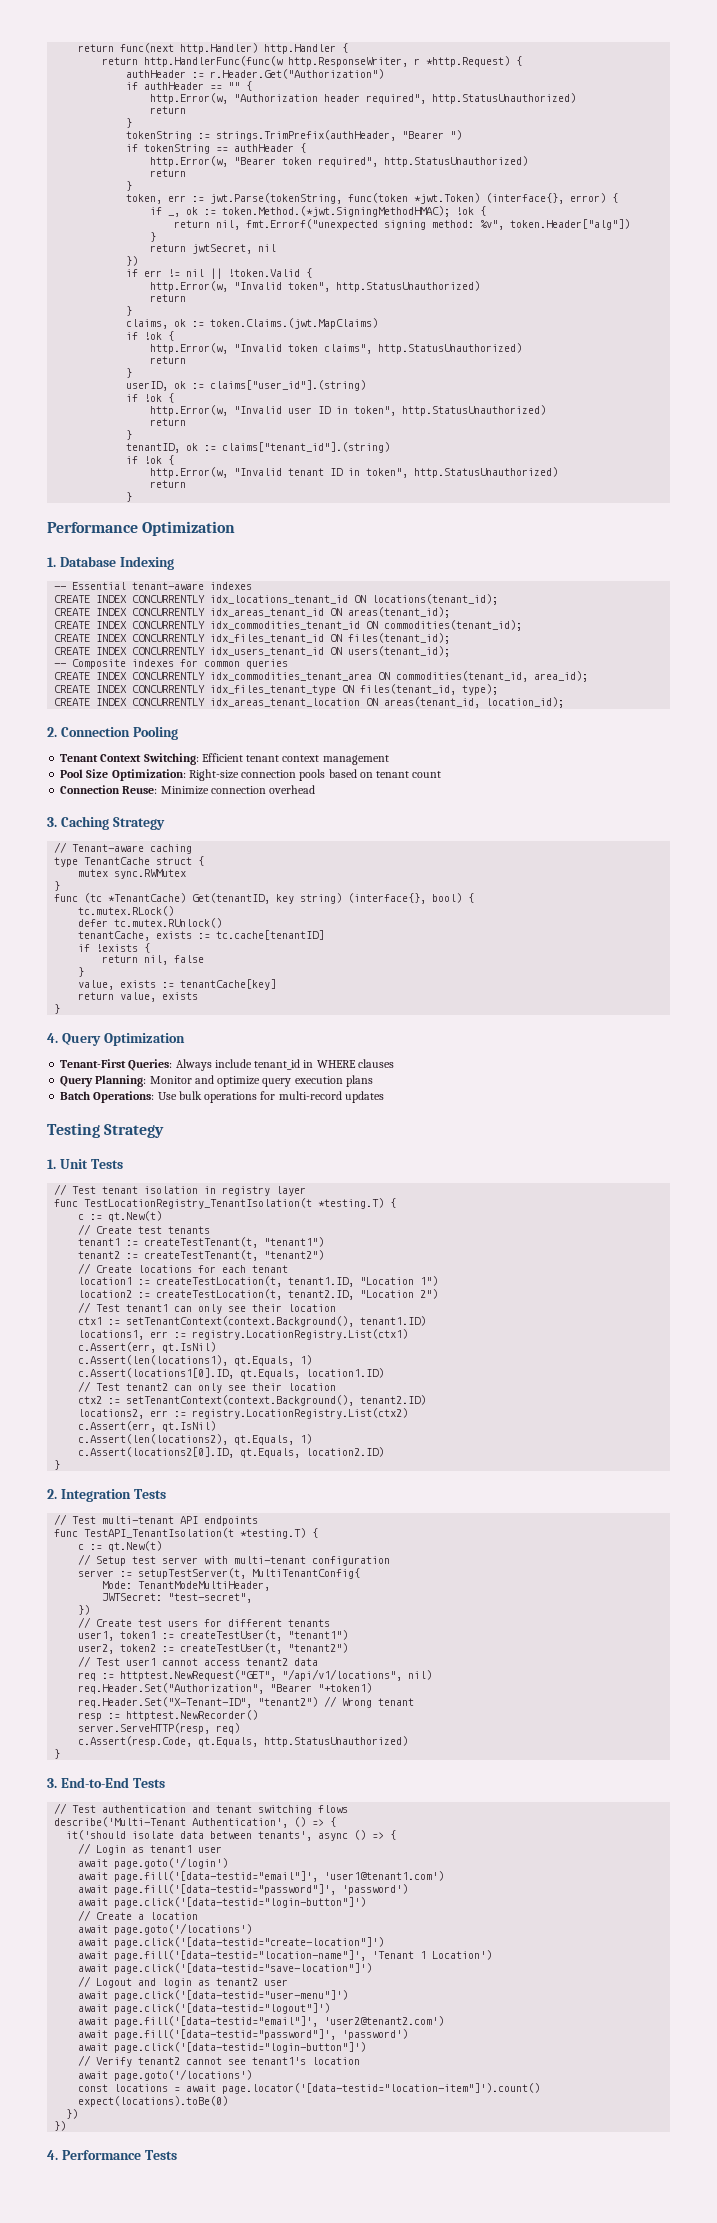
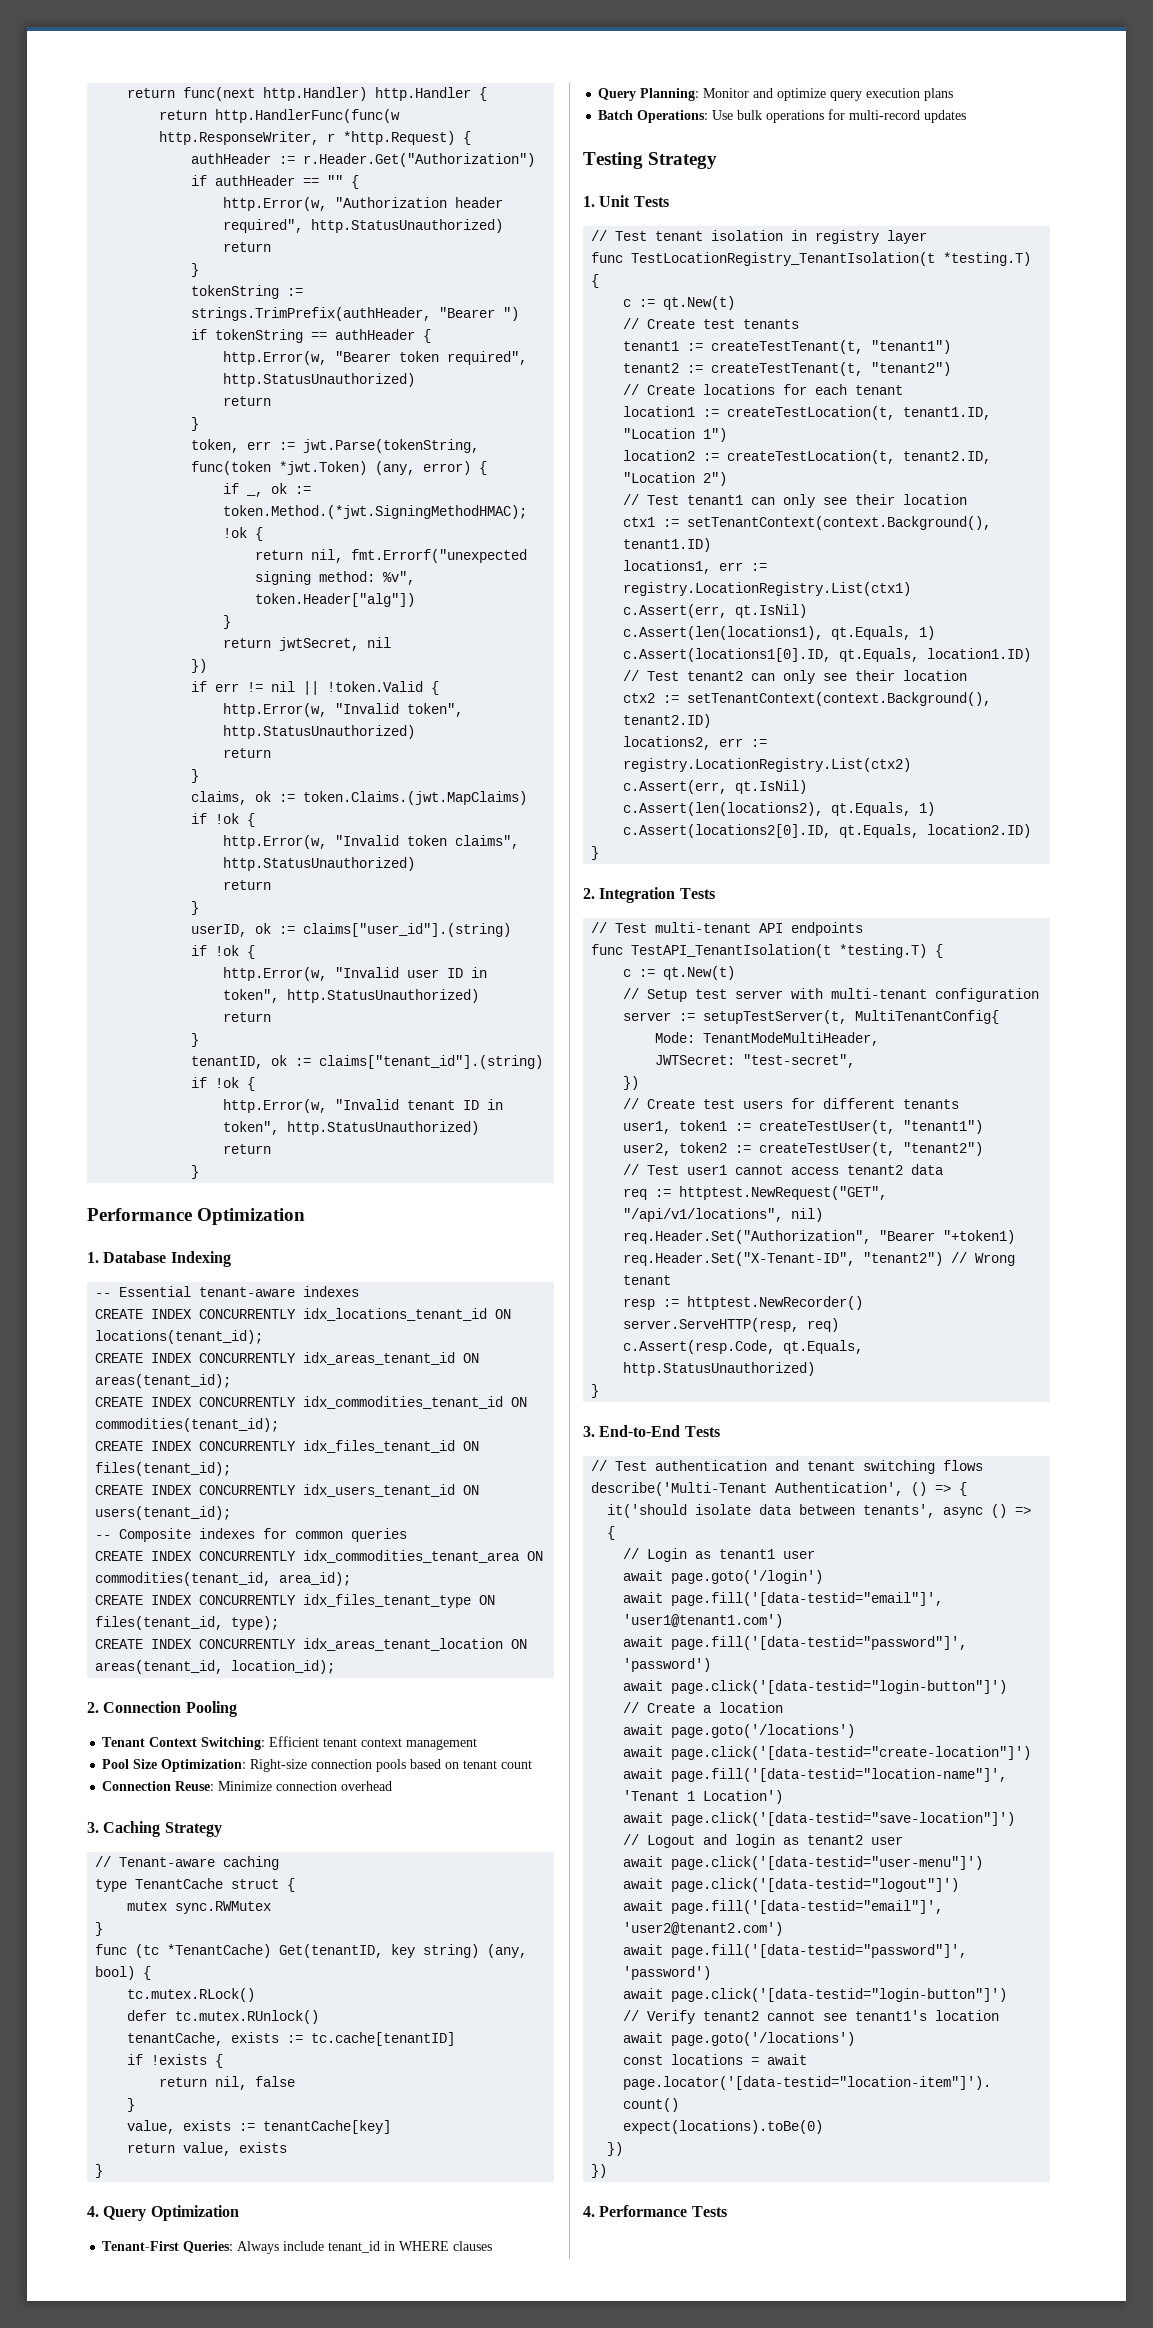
[486,193,565,204] (interface{}, -> [375,461,416,475] (any,
[348,893,427,904] (interface{}, -> [487,1944,528,1958] (any,

